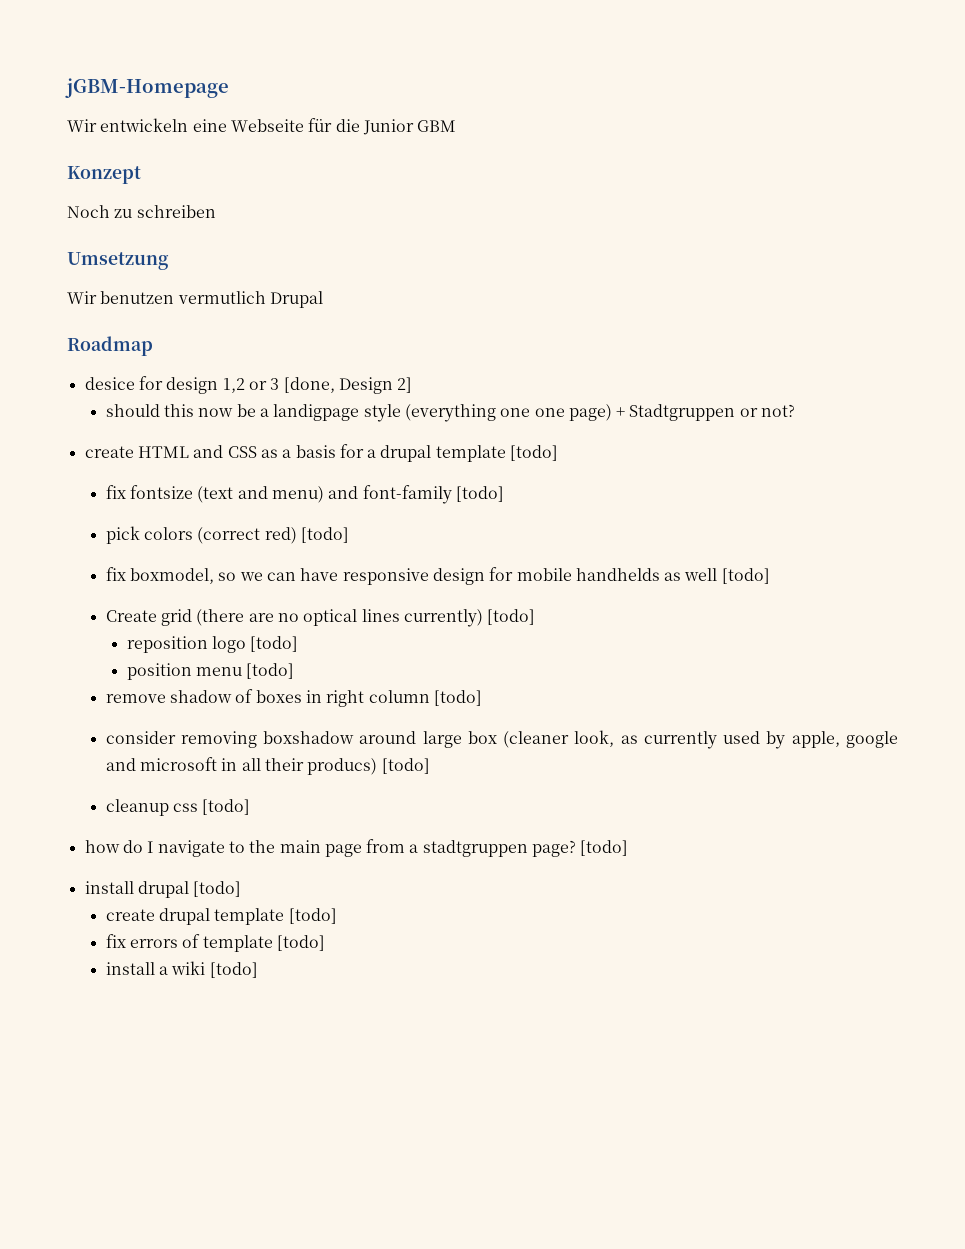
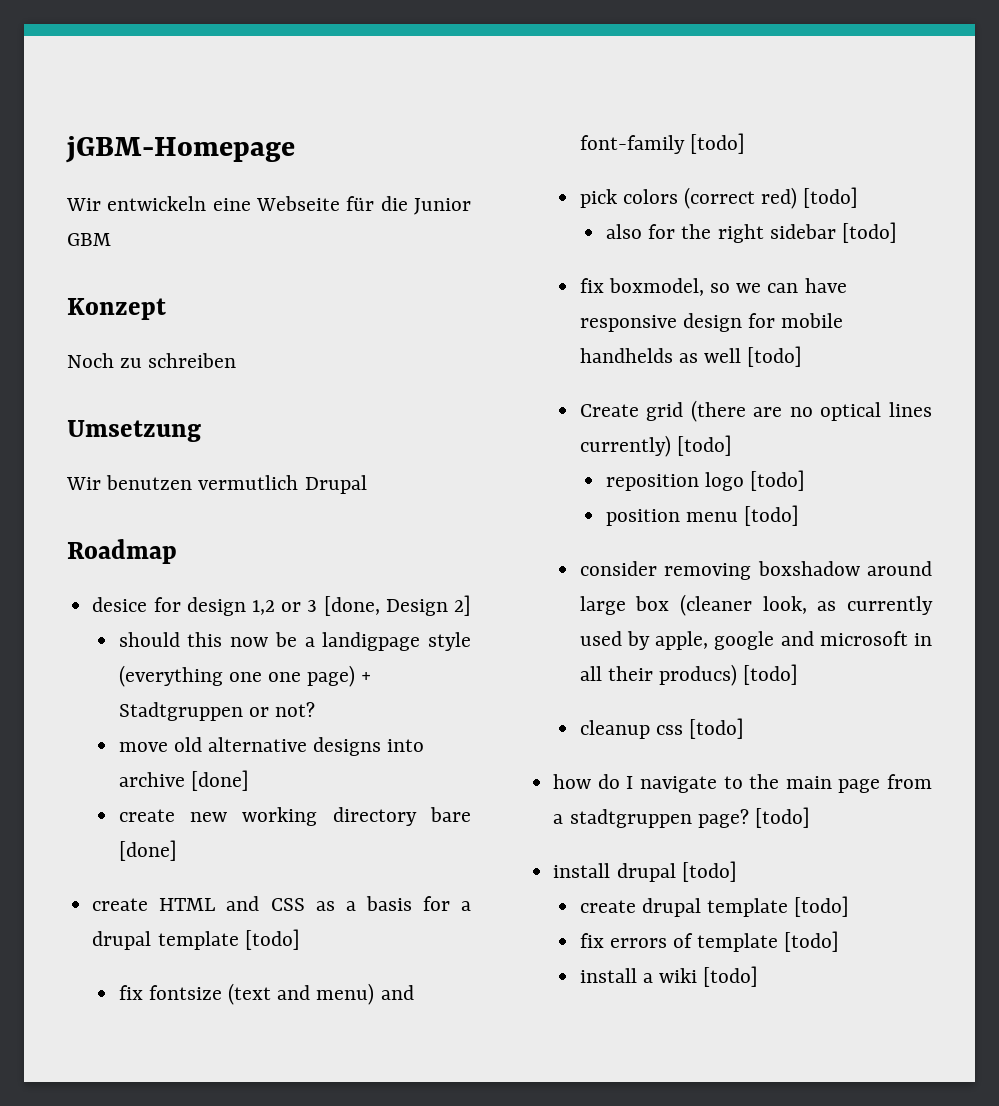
(796, 410) none -> [118,737,425,756] [118,770,249,791] [118,807,471,826] [118,840,177,861] // move old alternative designs into archive [done] // create new working directory bare [done]
(349, 535) none -> [605,222,898,243] // also for the right sidebar [todo]
[105,689,482,707] // remove shadow of boxes in right column [todo] -> (800, 515) none

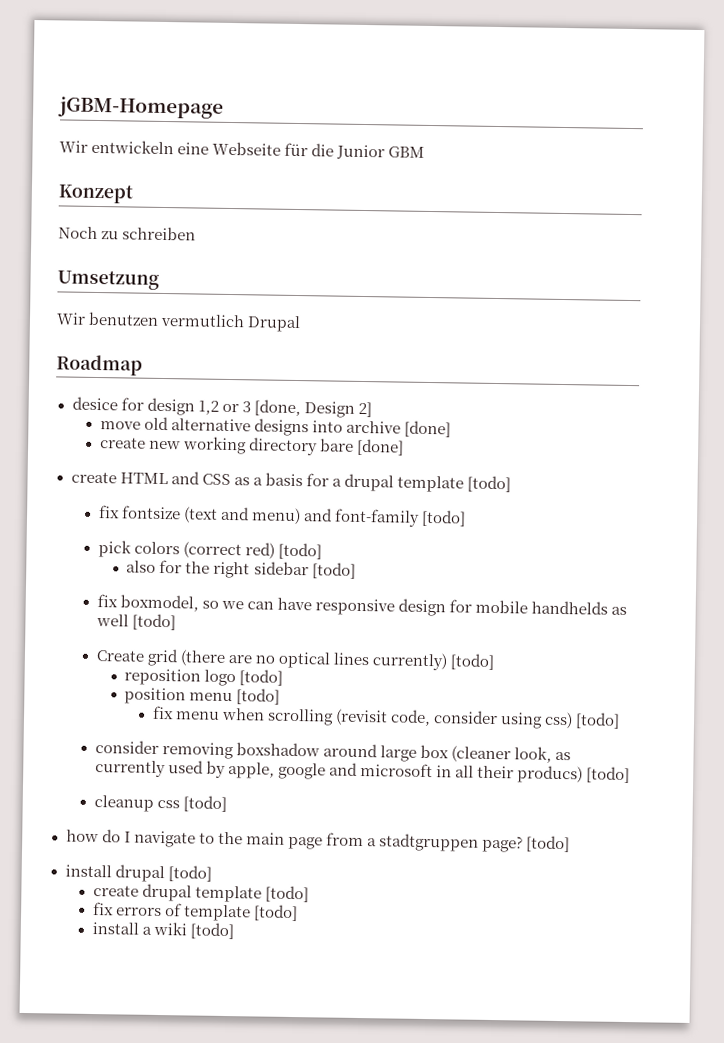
[118,632,471,651] [118,665,372,687] [118,702,316,721] // should this now be a landigpage style (everything one one page) + Stadtgruppen or not? -> (372, 409) none
(800, 515) none -> [152,705,621,729] // fix menu when scrolling (revisit code, consider using css) [todo]

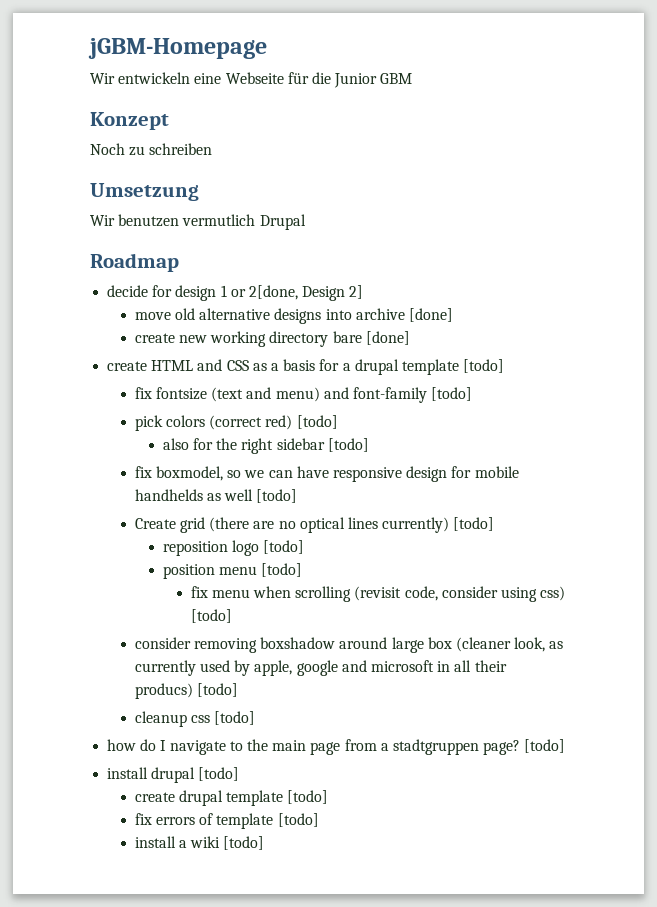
[71,396,118,411] desice -> [107,285,149,297] decide
[197,399,301,417] 1,2 or 3 [done, -> [220,285,298,300] 1 or 2[done,

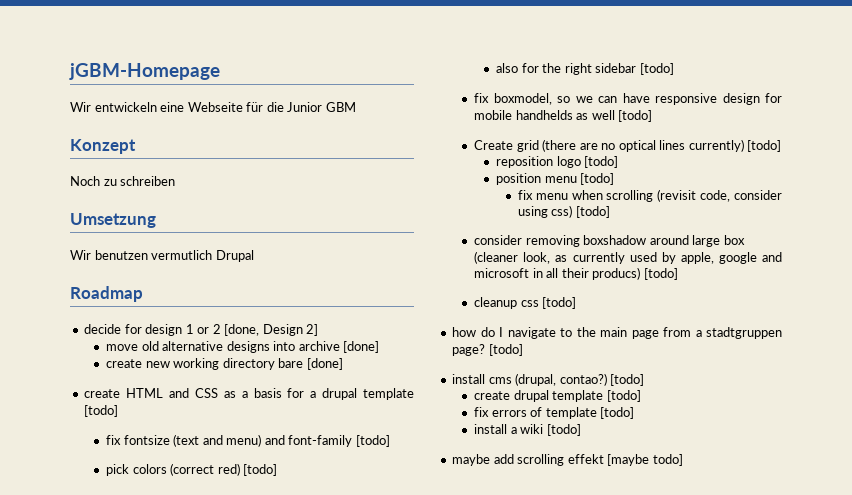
[248,285,298,300] 2[done, -> [212,324,260,336] 2 [done,
[151,767,196,783] drupal -> [488,373,607,386] cms (drupal, contao?)
(265, 843) none -> [452,454,683,466] // maybe add scrolling effekt [maybe todo]

